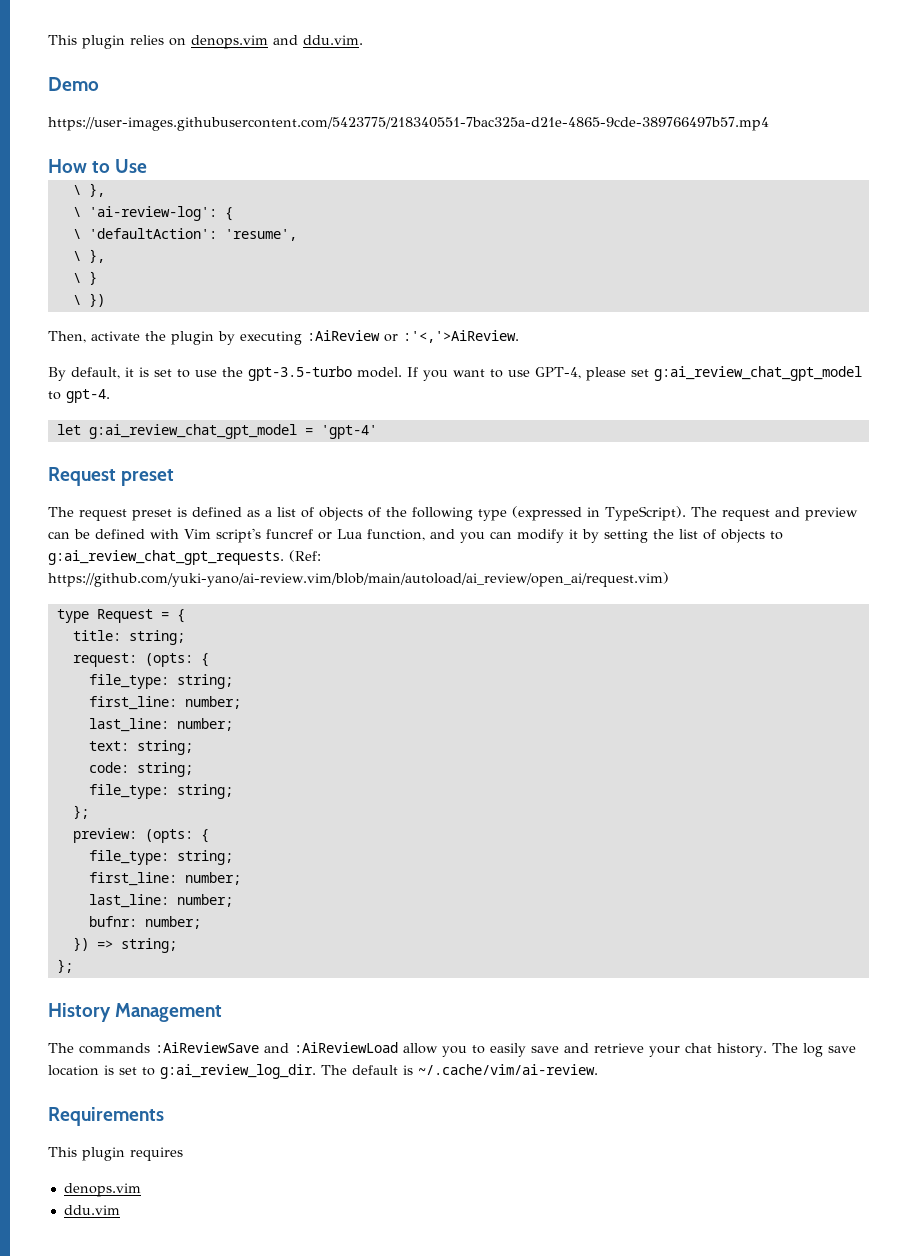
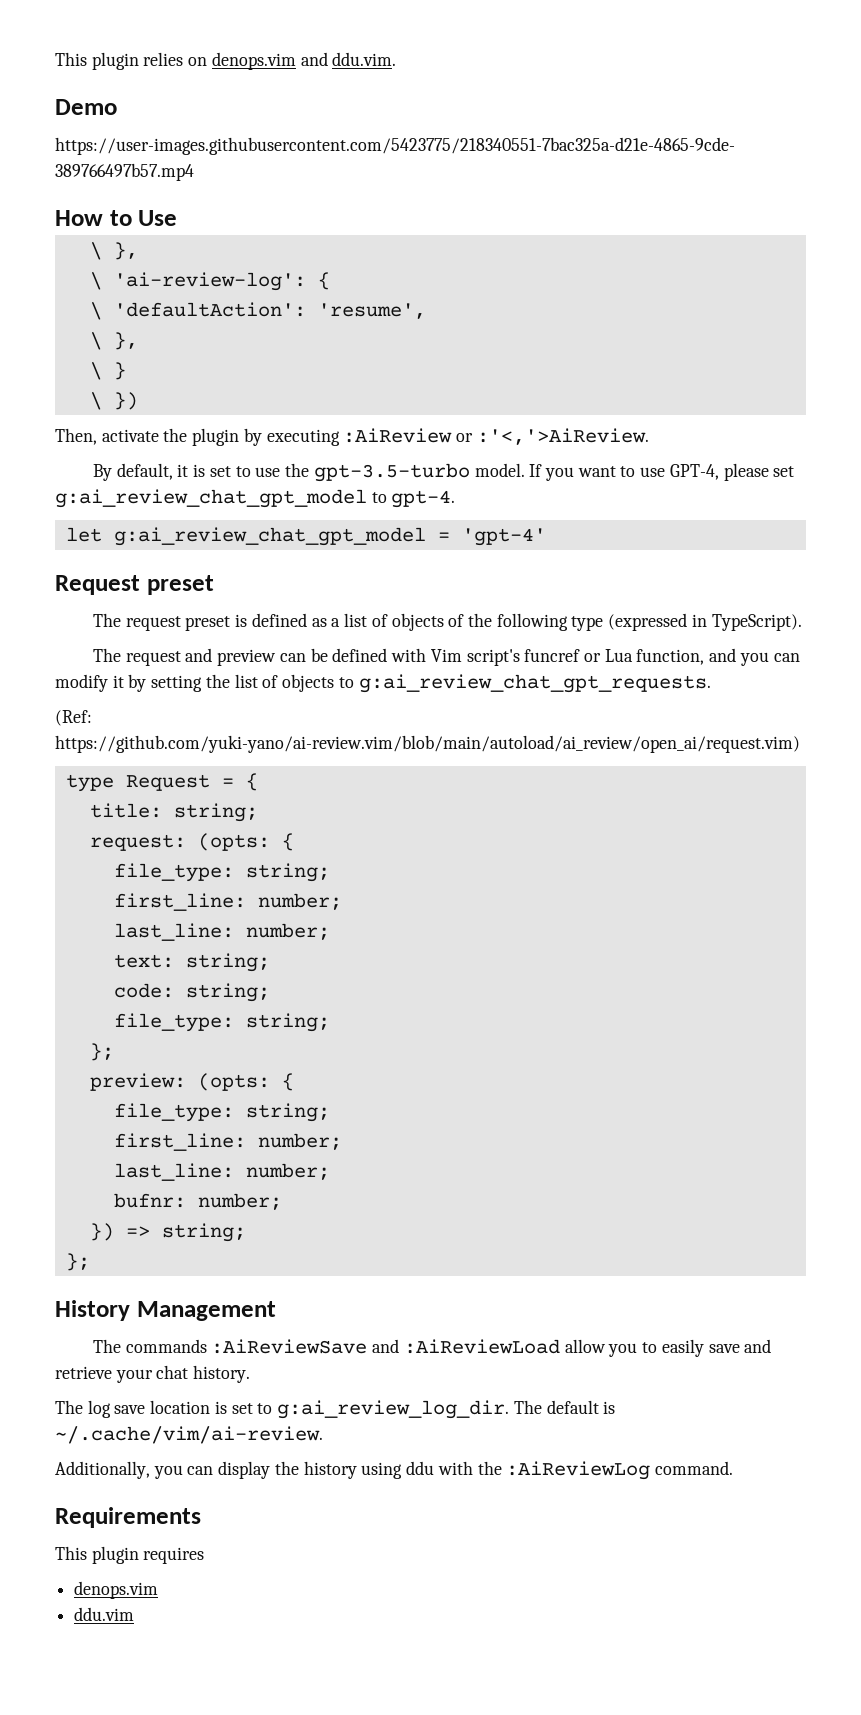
(686, 513) none -> (802, 622) //
(284, 557) none -> (711, 683) //
(767, 1050) none -> (251, 1374) //
(598, 1069) none -> [55,1461,733,1480] // Additionally, you can display the history using ddu with the :AiReviewLog command.

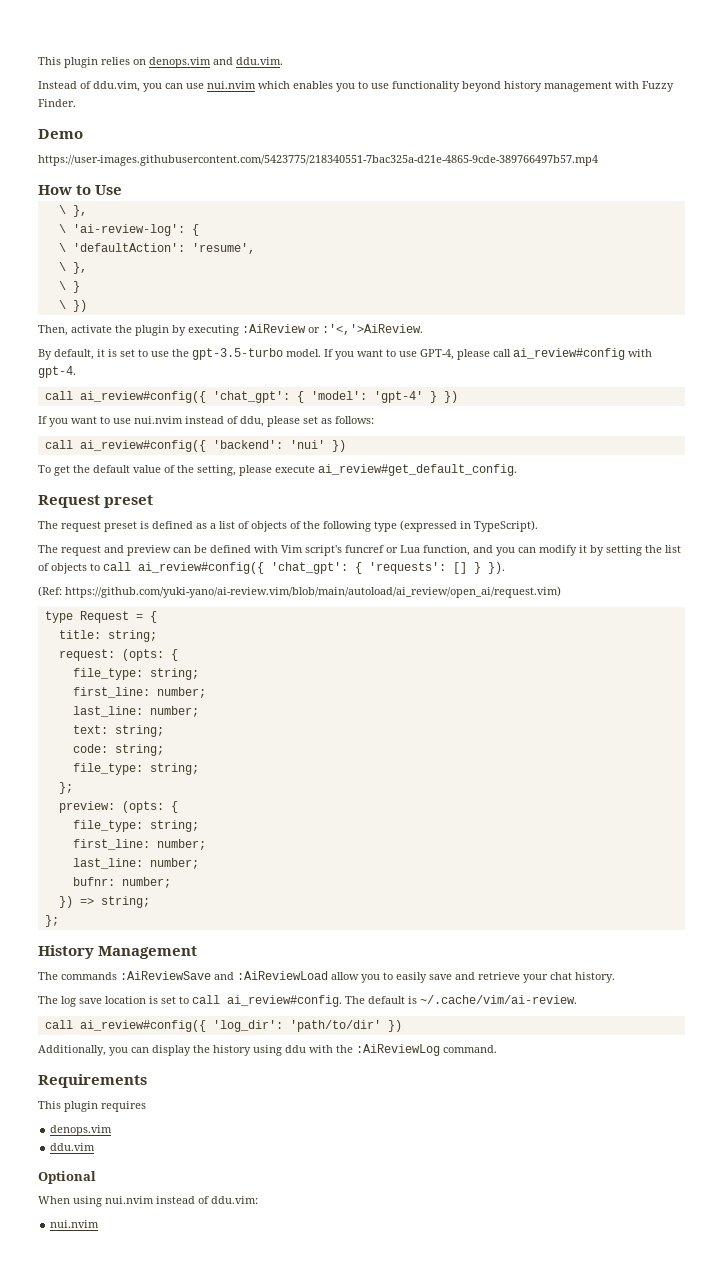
(397, 59) none -> [38,81,674,92] [38,99,76,107] // Instead of ddu.vim, you can use nui.nvim which enables you to use functionality beyond history management with Fuzzy Finder.
[773,466,795,477] [55,489,456,508] [65,527,546,546] set g:ai_review_chat_gpt_model to gpt-4. // let g:ai_review_chat_gpt_model = 'gpt-4' -> [493,348,652,360] [38,366,76,378] [44,391,458,403] [38,416,374,427] [44,440,346,452] [38,464,517,476] call ai_review#config with gpt-4. // call ai_review#config({ 'chat_gpt': { 'model': 'gpt-4' } }) // If you want to use nui.nvim instead of ddu, please set as follows: // call ai_review#config({ 'backend': 'nui' }) // To get the default value of the setting, please execute ai_review#get_default_config.
[358,674,711,693] g:ai_review_chat_gpt_requests. -> [103,562,505,574] call ai_review#config({ 'chat_gpt': { 'requests': [] } }).
[277,1400,510,1419] g:ai_review_log_dir. -> [192,995,342,1007] call ai_review#config.
(323, 1435) none -> [44,1020,402,1032] // call ai_review#config({ 'log_dir': 'path/to/dir' })
(135, 1614) none -> [38,1171,96,1184] [38,1196,258,1207] [50,1220,100,1228] // Optional // When using nui.nvim instead of ddu.vim: // nui.nvim

